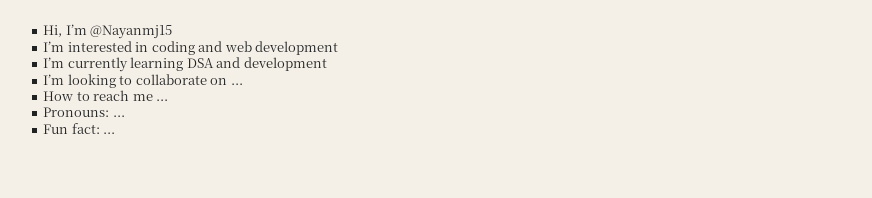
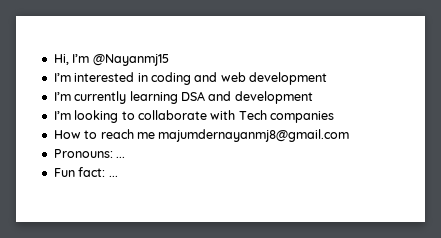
[210,78,243,85] on ... -> [210,110,334,123] with Tech companies
[156,99,169,101] ... -> [158,129,350,142] majumdernayanmj8@gmail.com

